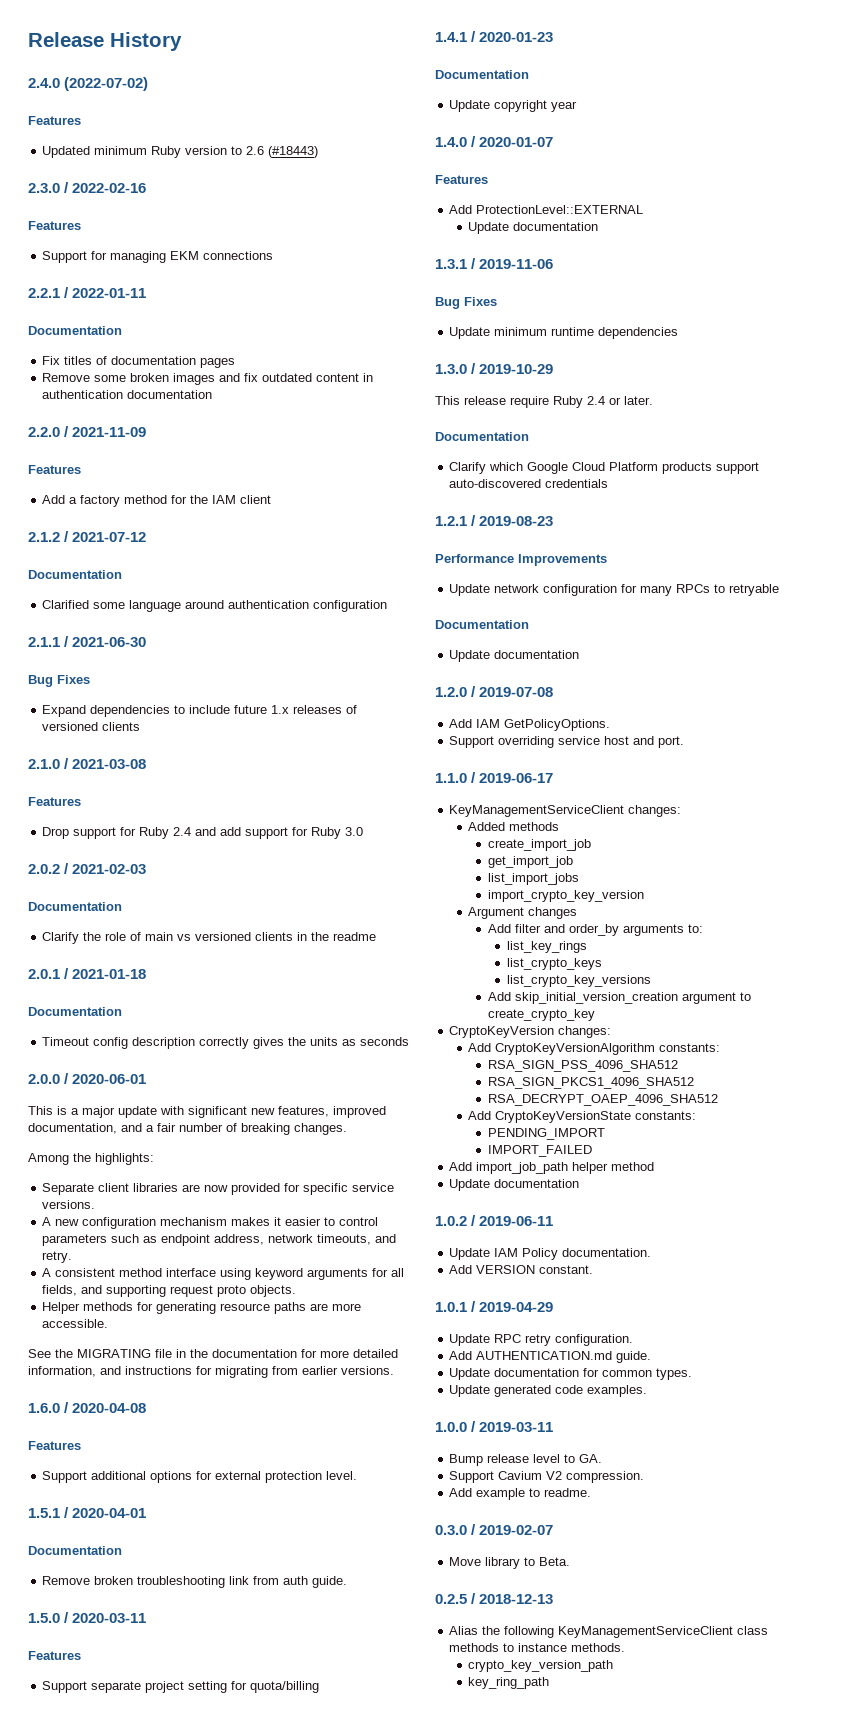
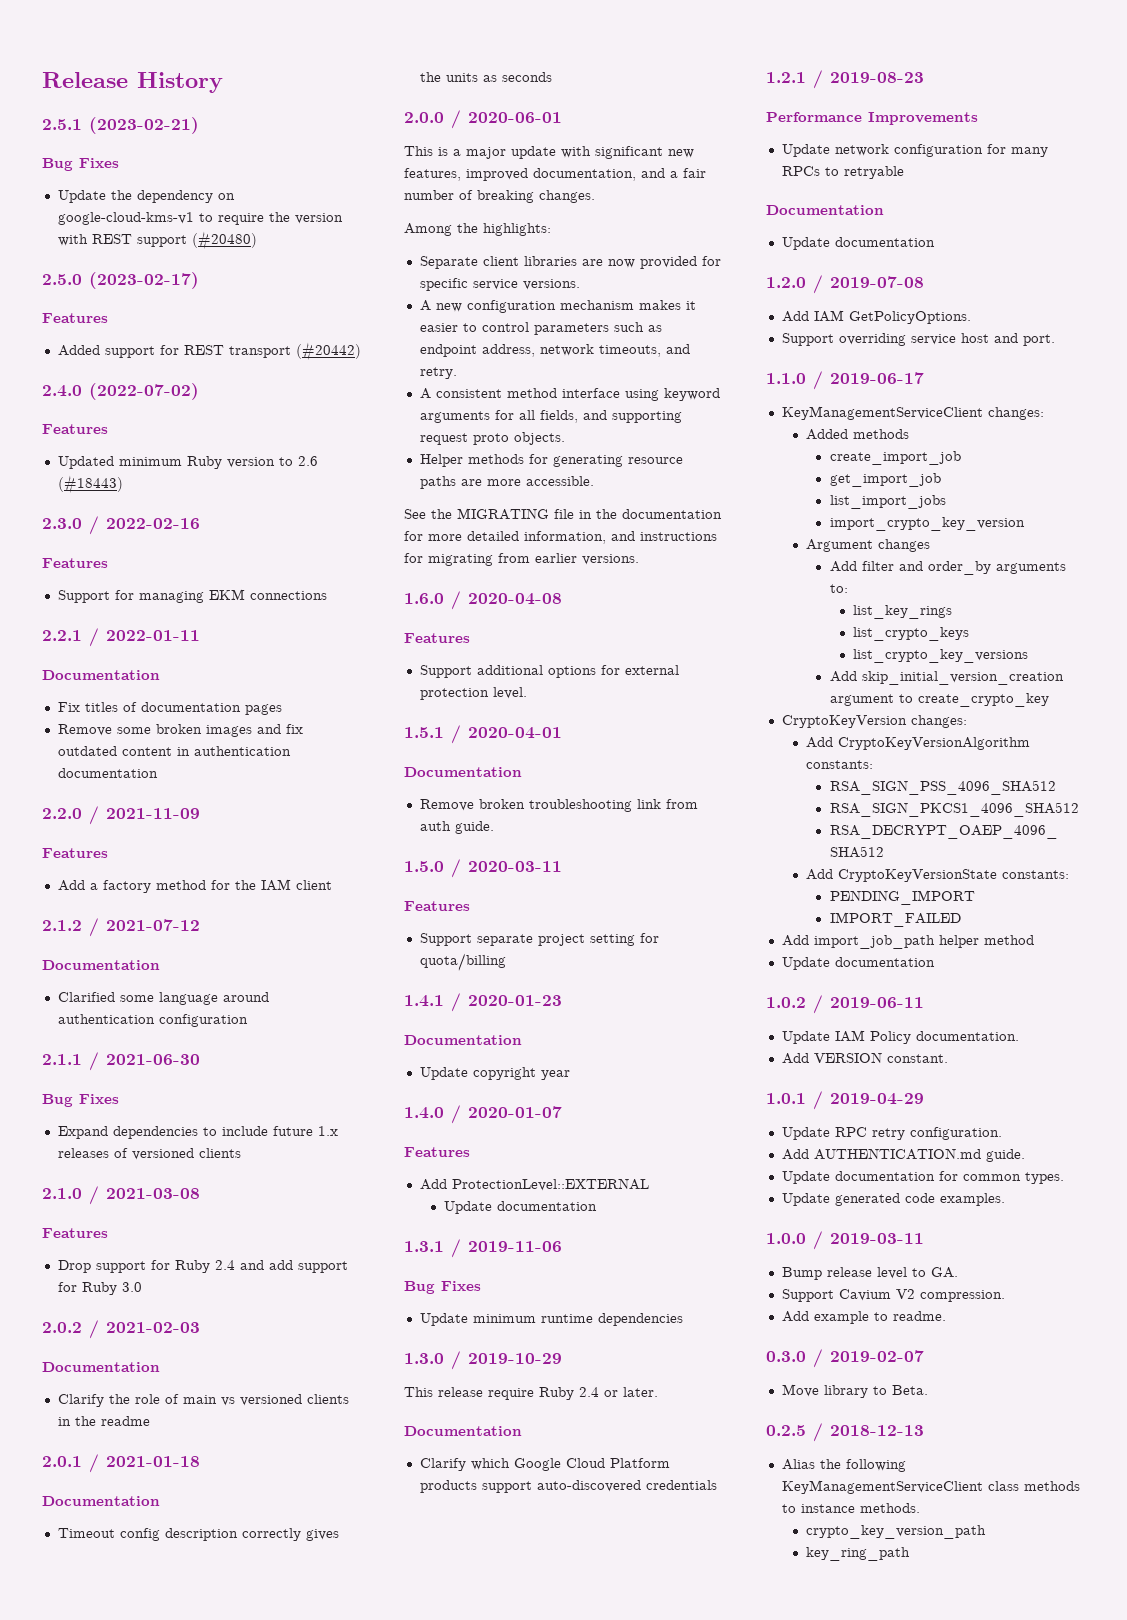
(182, 41) none -> [42,117,199,134] [42,158,119,171] [57,190,235,203] [57,212,343,225] [57,231,257,250] [42,272,199,289] [42,313,108,323] [57,342,361,361] // 2.5.1 (2023-02-21) // Bug Fixes // Update the dependency on google-cloud-kms-v1 to require the version with REST support (#20480) // 2.5.0 (2023-02-17) // Features // Added support for REST transport (#20442)

